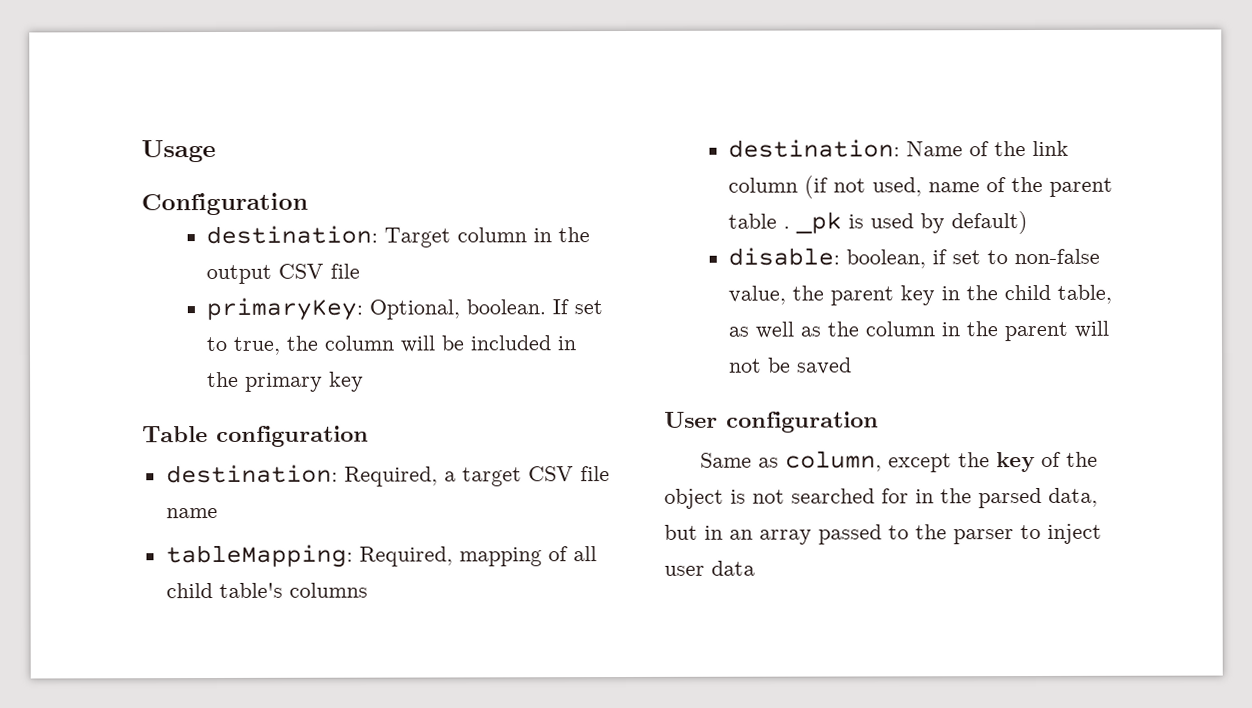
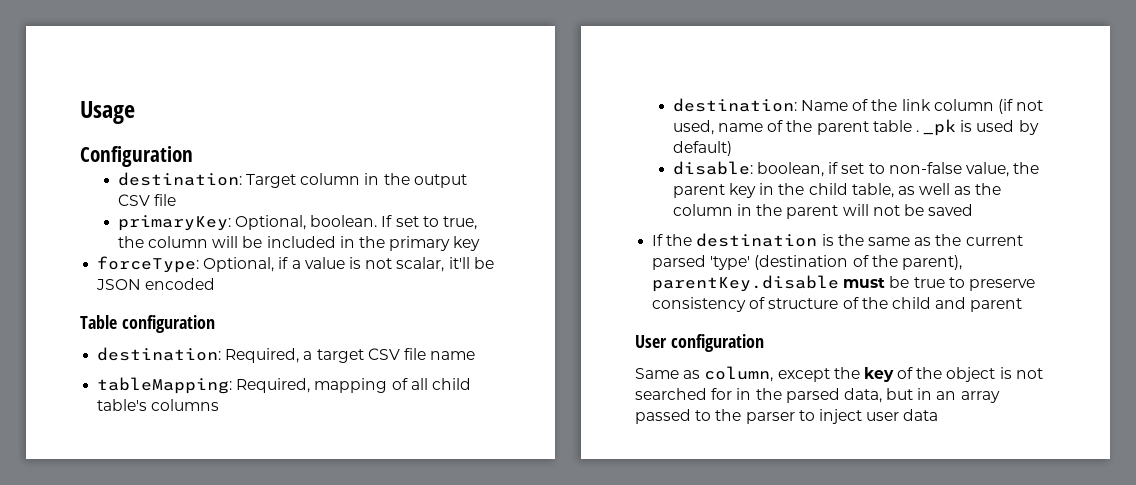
(364, 381) none -> [97,256,494,273] [96,278,216,290] // forceType: Optional, if a value is not scalar, it'll be JSON encoded
(852, 366) none -> [652,233,1023,247] [652,255,962,270] [652,275,1035,292] [652,297,1023,312] // If the destination is the same as the current parsed 'type' (destination of the parent), parentKey.disable must be true to preserve consistency of structure of the child and parent

